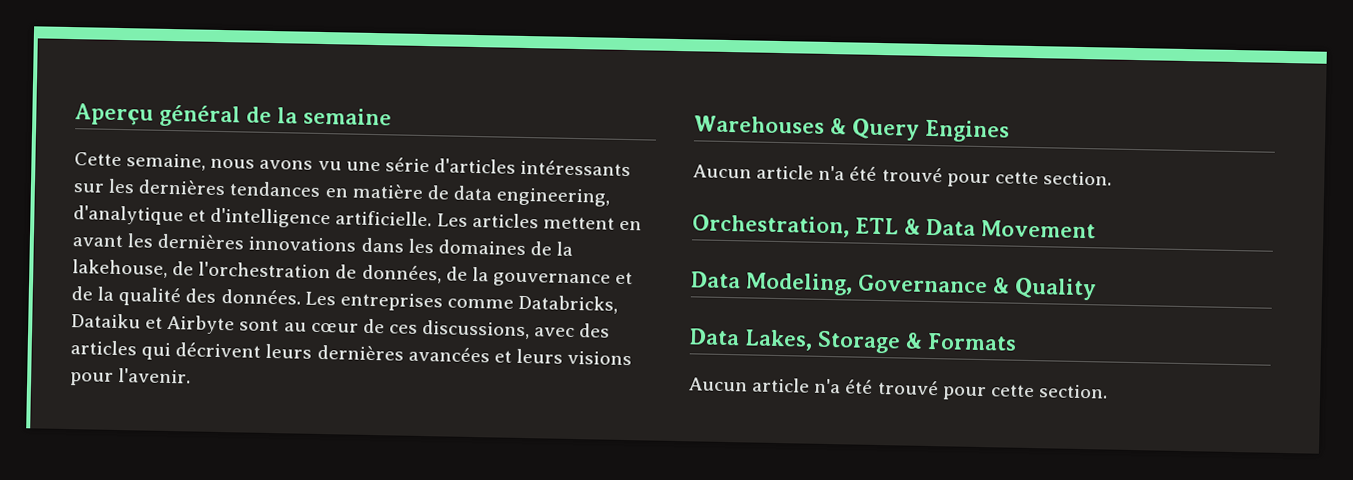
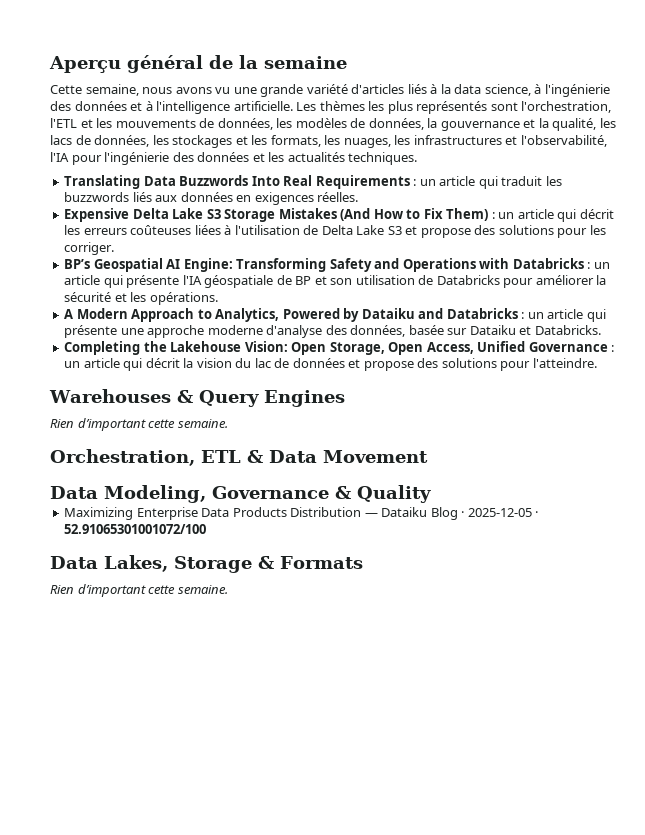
[384,157,632,177] [73,178,611,207] [73,205,642,231] [72,233,574,256] [72,259,634,288] [71,286,619,314] [71,313,611,340] [70,340,633,366] [70,368,192,386] [694,115,1010,143] [693,164,1112,188] série d'articles intéressants sur les dernières tendances en matière de data engineering, d'analytique et d'intelligence artificielle. Les articles mettent en avant les dernières innovations dans les domaines de la lakehouse, de l'orchestration de données, de la gouvernance et de la qualité des données. Les entreprises comme Databricks, Dataiku et Airbyte sont au cœur de ces discussions, avec des articles qui décrivent leurs dernières avancées et leurs visions pour l'avenir. // Warehouses & Query Engines // Aucun article n'a été trouvé pour cette section. -> [260,84,610,97] [50,101,612,114] [50,118,616,131] [50,135,607,148] [50,152,418,165] [64,175,562,189] [64,192,359,205] [64,208,614,222] [64,225,606,238] [64,242,115,255] [64,258,610,272] [64,275,607,288] [64,292,218,305] [64,308,606,322] [64,325,601,338] [64,341,615,355] [64,358,597,371] [49,389,345,407] [50,418,228,431] grande variété d'articles liés à la data science, à l'ingénierie des données et à l'intelligence artificielle. Les thèmes les plus représentés sont l'orchestration, l'ETL et les mouvements de données, les modèles de données, la gouvernance et la qualité, les lacs de données, les stockages et les formats, les nuages, les infrastructures et l'observabilité, l'IA pour l'ingénierie des données et les actualités techniques. // Translating Data Buzzwords Into Real Requirements : un article qui traduit les buzzwords liés aux données en exigences réelles. // Expensive Delta Lake S3 Storage Mistakes (And How to Fix Them) : un article qui décrit les erreurs coûteuses liées à l'utilisation de Delta Lake S3 et propose des solutions pour les corriger. // BP’s Geospatial AI Engine: Transforming Safety and Operations with Databricks : un article qui présente l'IA géospatiale de BP et son utilisation de Databricks pour améliorer la sécurité et les opérations. // A Modern Approach to Analytics, Powered by Dataiku and Databricks : un article qui présente une approche moderne d'analyse des données, basée sur Dataiku et Databricks. // Completing the Lakehouse Vision: Open Storage, Open Access, Unified Governance : un article qui décrit la vision du lac de données et propose des solutions pour l'atteindre. // Warehouses & Query Engines // Rien d’important cette semaine.
(1097, 289) none -> [64,507,539,520] [64,524,207,534] // Maximizing Enterprise Data Products Distribution — Dataiku Blog · 2025-12-05 · 52.91065301001072/100
[689,377,1108,401] Aucun article n'a été trouvé pour cette section. -> [50,584,228,597] Rien d’important cette semaine.

